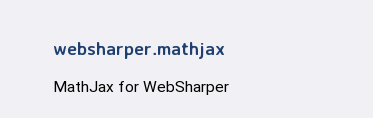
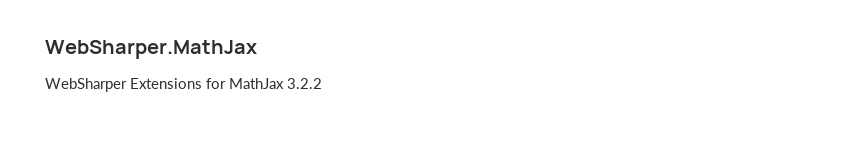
[53,42,225,59] [53,81,230,95] websharper.mathjax // MathJax for WebSharper -> [45,40,257,59] [45,78,322,92] WebSharper.MathJax // WebSharper Extensions for MathJax 3.2.2

